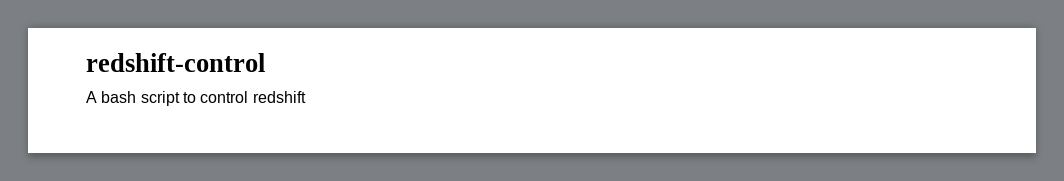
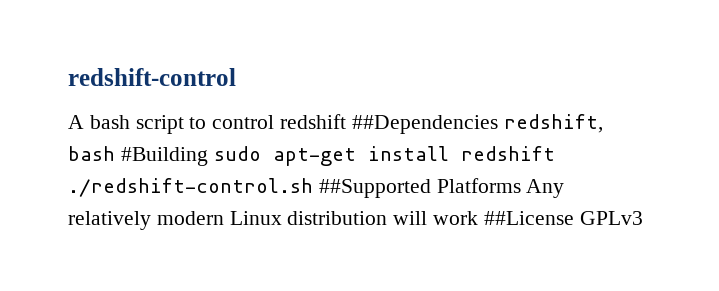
(306, 97) none -> [351,114,603,134] [68,146,555,166] [68,178,565,198] [68,211,643,230] ##Dependencies redshift, bash #Building sudo apt-get install redshift ./redshift-control.sh ##Supported Platforms Any relatively modern Linux distribution will work ##License GPLv3

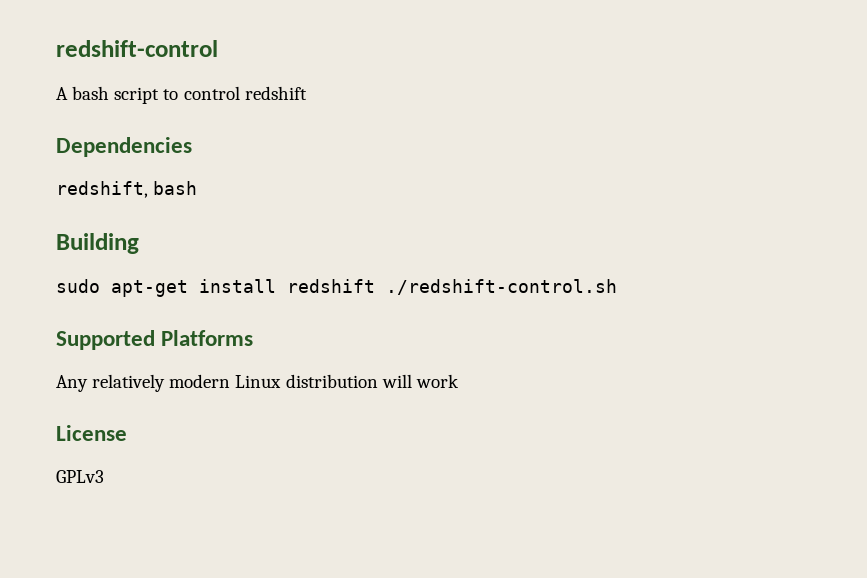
[351,115,498,134] ##Dependencies -> [56,137,192,157] // Dependencies //
[120,147,208,166] #Building -> [56,233,139,254] // Building //
[318,179,431,198] ##Supported -> [56,330,155,350] // Supported
(521, 185) none -> (254, 338) //
[483,211,574,225] ##License -> [56,425,127,441] // License //

